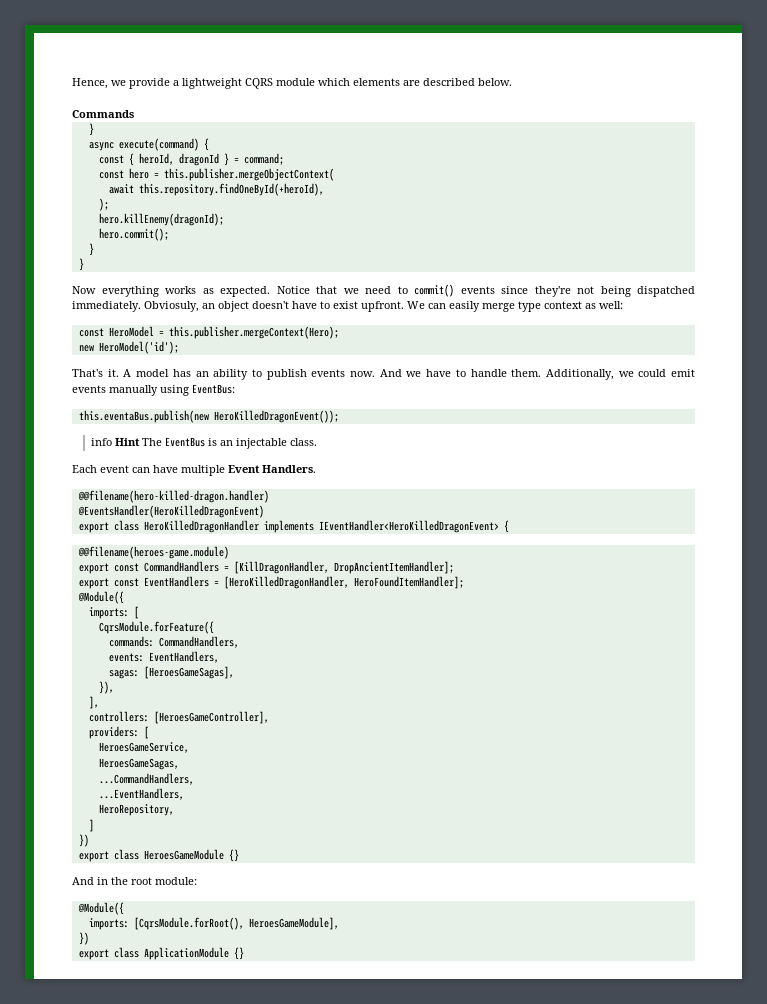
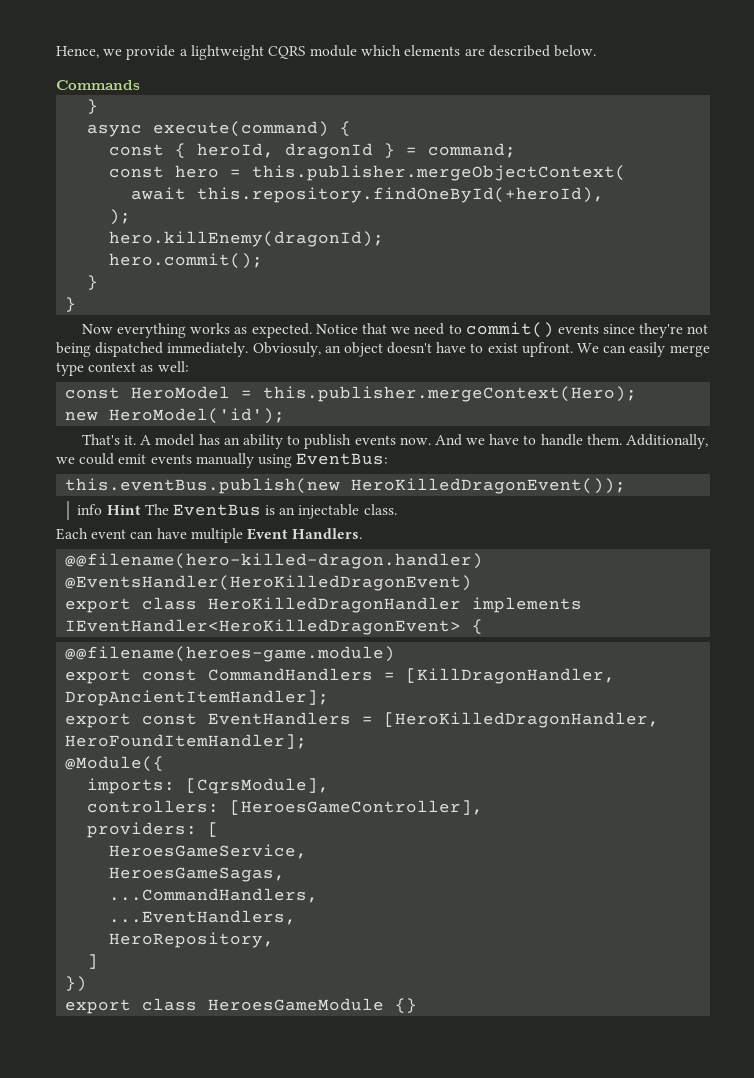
[78,410,209,423] this.eventaBus.publish(new -> [65,478,341,494] this.eventBus.publish(new
[133,606,139,619] [98,621,214,634] [108,636,239,648] [108,651,219,663] [108,666,234,679] [98,681,114,694] [88,696,99,709] [ // CqrsModule.forFeature({ // commands: CommandHandlers, // events: EventHandlers, // sagas: [HeroesGameSagas], // }), // ], -> [186,778,330,794] [CqrsModule],
[72,877,197,885] [77,902,124,915] [88,917,339,930] [78,932,89,945] [78,947,244,960] // And in the root module: // @Module({ // imports: [CqrsModule.forRoot(), HeroesGameModule], // }) // export class ApplicationModule {} -> (418, 1005) none

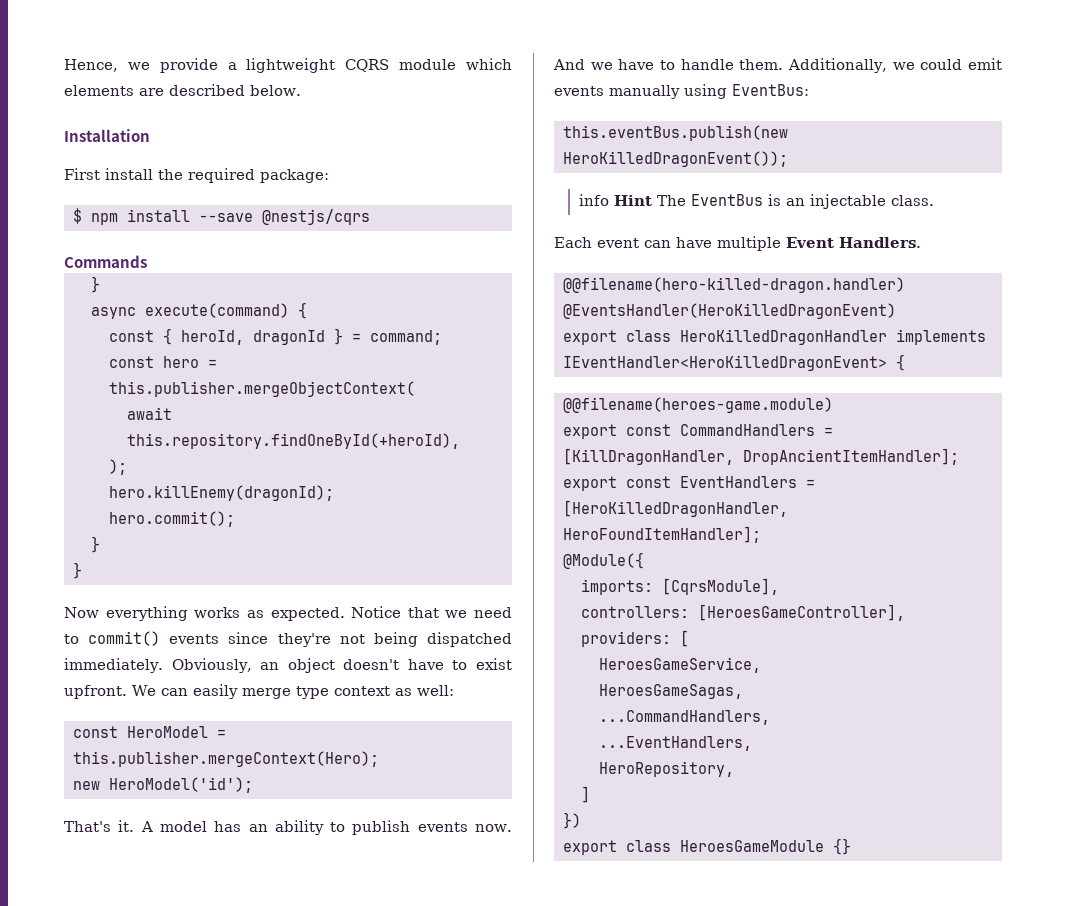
(597, 51) none -> [64,129,150,142] [64,168,329,183] [73,208,370,225] // Installation // First install the required package: // $ npm install --save @nestjs/cqrs
[252,342,321,357] Obviosuly, -> [171,658,252,673] Obviously,

